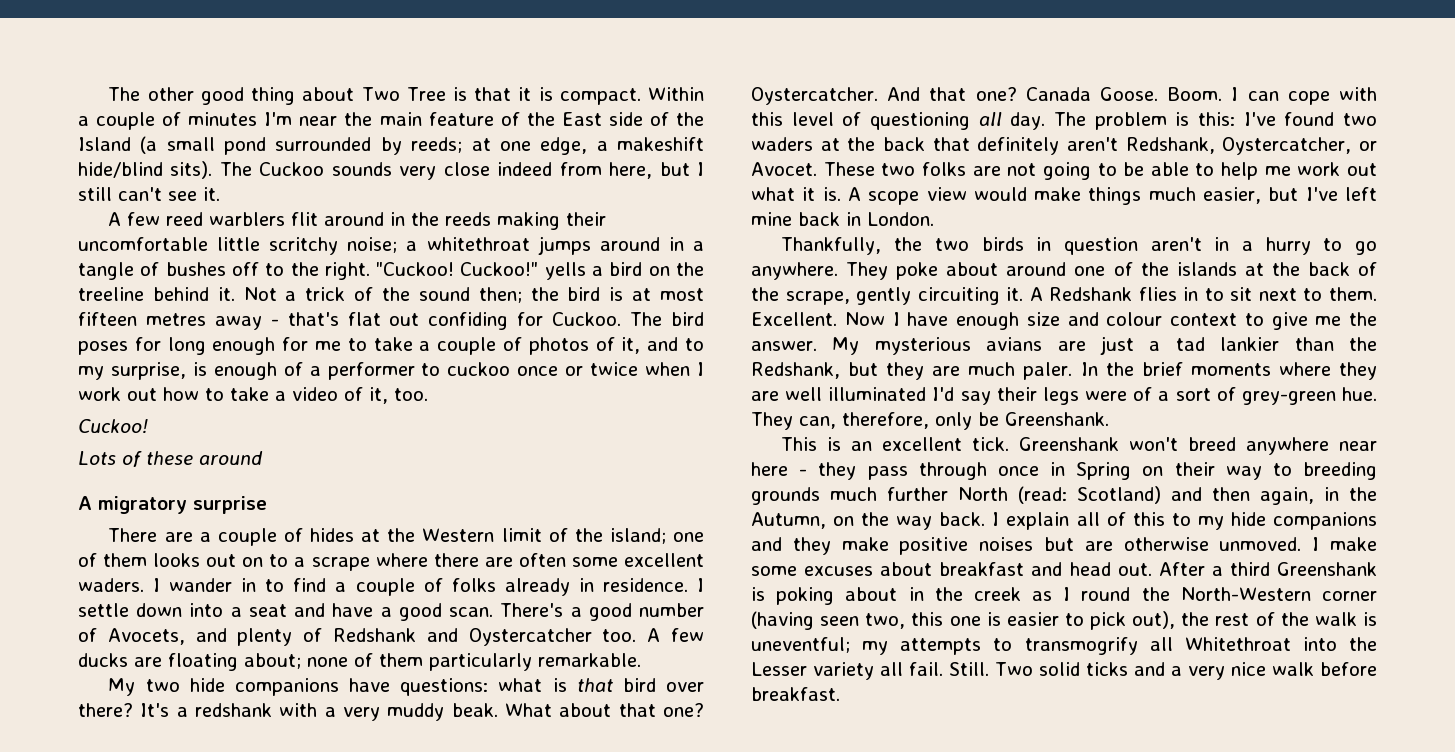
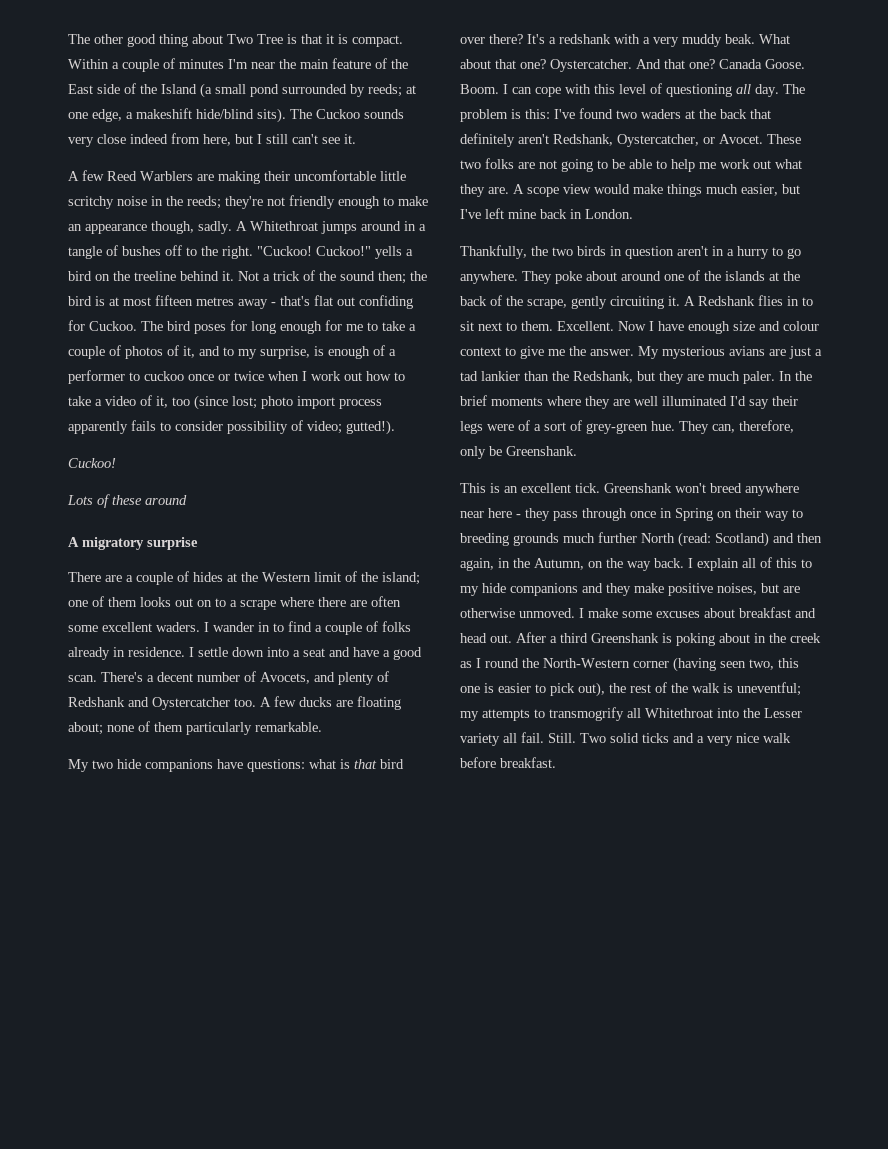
[166,212,492,226] reed warblers flit around in the reeds -> [107,171,214,181] Reed Warblers are
[347,237,530,253] noise; a whitethroat -> [117,195,428,209] [68,221,318,234] noise in the reeds; they're not friendly enough to make an appearance though, sadly. A Whitethroat
[394,388,428,401] too. -> [172,395,382,410] [68,420,395,435] too (since lost; photo import process apparently fails to consider possibility of video; gutted!).
[588,603,632,621] good -> [157,672,193,682] decent
[802,187,841,201] it is. -> [460,184,509,197] they are.
[979,537,1034,551] noises -> [717,583,757,595] noises,

